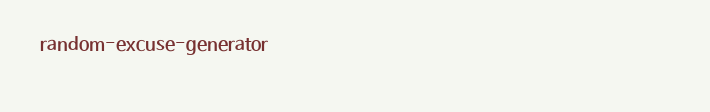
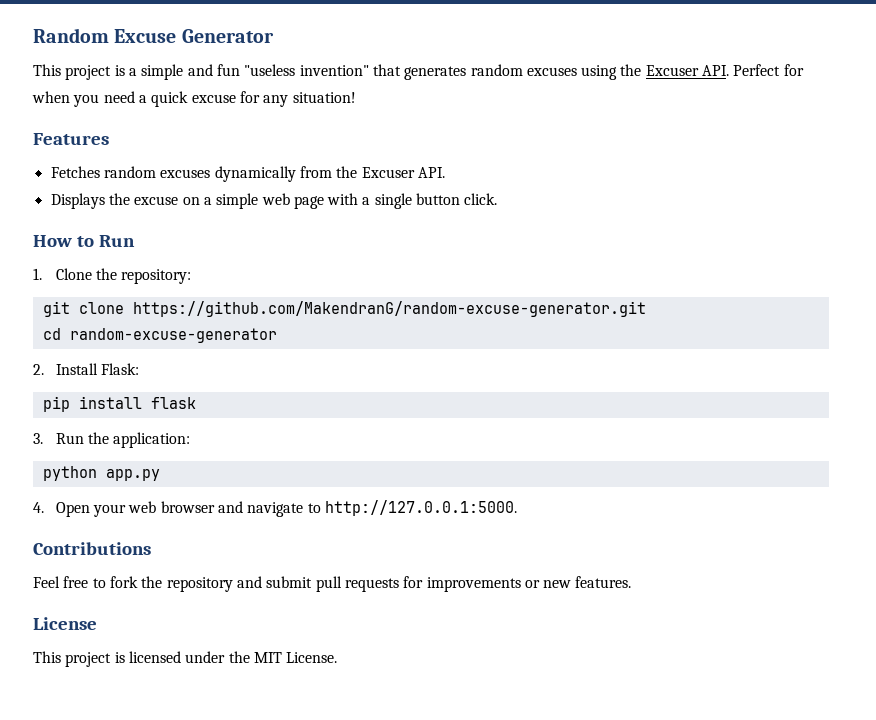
[40,36,268,55] random-excuse-generator -> [33,28,274,43] [33,64,804,80] [32,91,356,107] [33,133,109,145] [50,166,445,182] [50,193,498,209] [33,235,135,247] [33,268,192,284] [42,301,646,317] [42,328,277,343] [33,363,139,375] [42,396,196,412] [33,432,191,448] [42,466,160,481] [33,500,517,517] [33,542,151,555] [33,576,632,592] [33,617,97,630] [33,651,338,667] Random Excuse Generator // This project is a simple and fun "useless invention" that generates random excuses using the Excuser API. Perfect for when you need a quick excuse for any situation! // Features // Fetches random excuses dynamically from the Excuser API. // Displays the excuse on a simple web page with a single button click. // How to Run // 1. Clone the repository: // git clone https://github.com/MakendranG/random-excuse-generator.git // cd random-excuse-generator // 2. Install Flask: // pip install flask // 3. Run the application: // python app.py // 4. Open your web browser and navigate to http://127.0.0.1:5000. // Contributions // Feel free to fork the repository and submit pull requests for improvements or new features. // License // This project is licensed under the MIT License.

